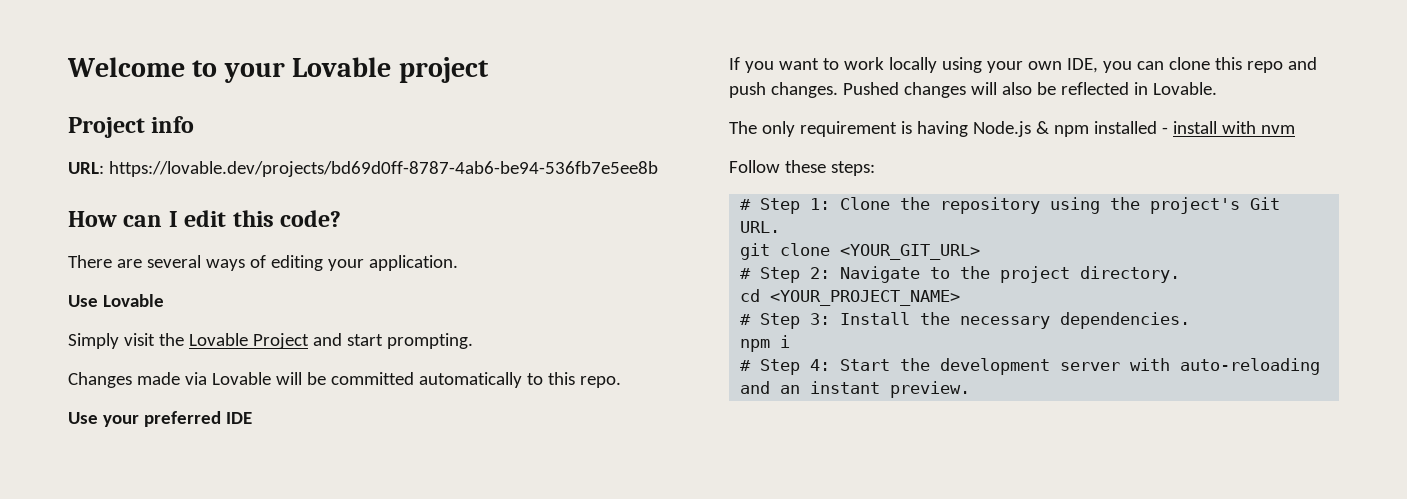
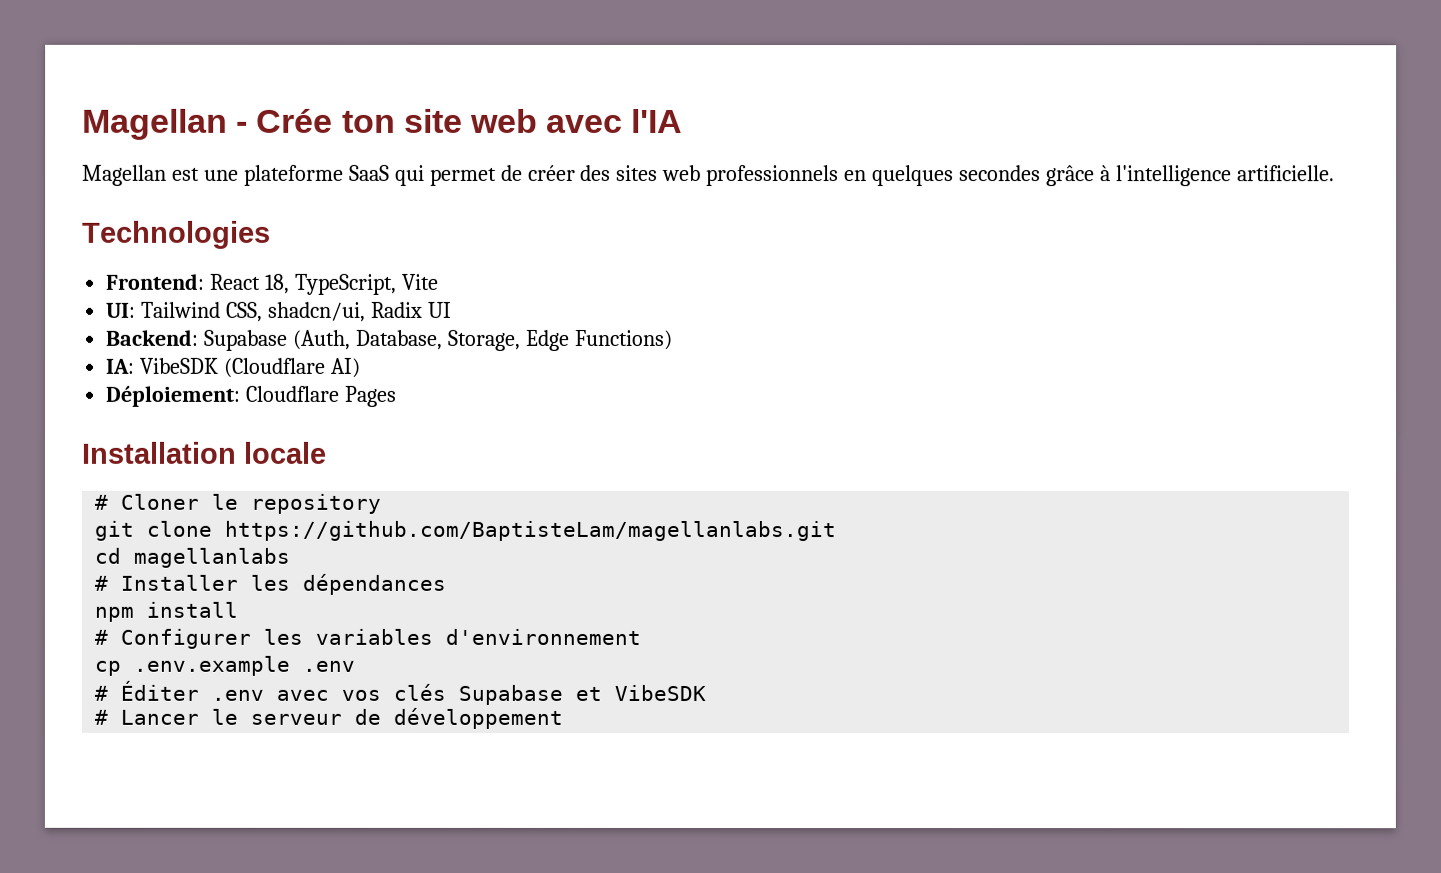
[67,57,489,83] [68,116,195,138] [68,161,658,177] [68,210,342,227] [68,255,458,271] [68,294,164,307] [68,333,473,349] [68,372,621,388] [68,411,252,427] [729,57,1317,73] [729,82,1217,98] [729,121,1295,137] [729,160,875,176] [740,197,1281,214] [740,221,781,233] [740,243,981,260] [740,266,1181,283] [740,289,961,306] [740,312,1191,329] [740,335,791,352] [740,358,1321,375] [740,381,971,398] Welcome to your Lovable project // Project info // URL: https://lovable.dev/projects/bd69d0ff-8787-4ab6-be94-536fb7e5ee8b // How can I edit this code? // There are several ways of editing your application. // Use Lovable // Simply visit the Lovable Project and start prompting. // Changes made via Lovable will be committed automatically to this repo. // Use your preferred IDE // If you want to work locally using your own IDE, you can clone this repo and push changes. Pushed changes will also be reflected in Lovable. // The only requirement is having Node.js & npm installed - install with nvm // Follow these steps: // # Step 1: Clone the repository using the project's Git URL. // git clone <YOUR_GIT_URL> // # Step 2: Navigate to the project directory. // cd <YOUR_PROJECT_NAME> // # Step 3: Install the necessary dependencies. // npm i // # Step 4: Start the development server with auto-reloading and an instant preview. -> [82,108,684,140] [82,164,1335,187] [82,220,271,249] [106,273,439,295] [106,301,452,322] [106,329,673,351] [106,357,362,378] [106,385,398,407] [81,441,326,464] [94,493,382,514] [94,520,837,542] [94,547,291,568] [94,573,447,595] [94,601,239,622] [94,628,642,649] [94,655,356,676] [94,680,707,705] [94,707,564,729] Magellan - Crée ton site web avec l'IA // Magellan est une plateforme SaaS qui permet de créer des sites web professionnels en quelques secondes grâce à l'intelligence artificielle. // Technologies // Frontend: React 18, TypeScript, Vite // UI: Tailwind CSS, shadcn/ui, Radix UI // Backend: Supabase (Auth, Database, Storage, Edge Functions) // IA: VibeSDK (Cloudflare AI) // Déploiement: Cloudflare Pages // Installation locale // # Cloner le repository // git clone https://github.com/BaptisteLam/magellanlabs.git // cd magellanlabs // # Installer les dépendances // npm install // # Configurer les variables d'environnement // cp .env.example .env // # Éditer .env avec vos clés Supabase et VibeSDK // # Lancer le serveur de développement

